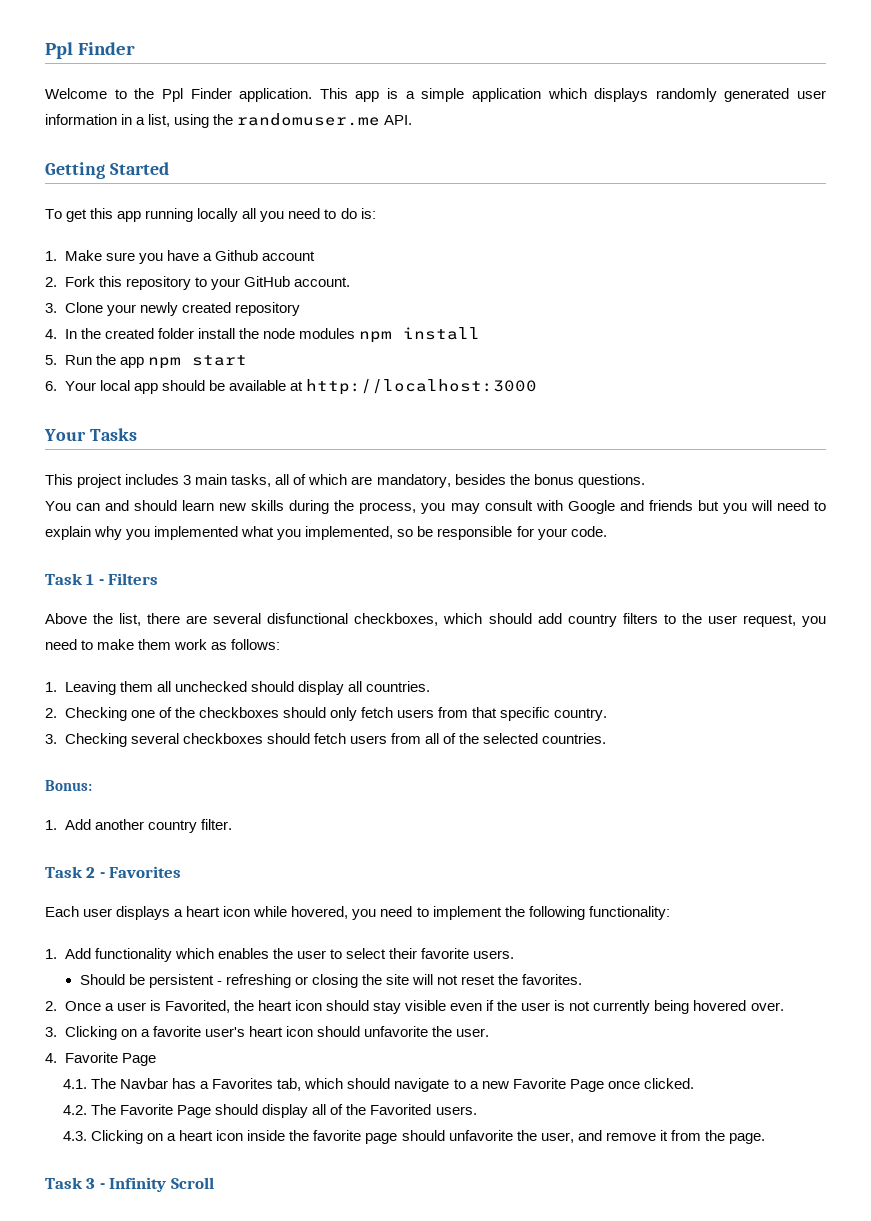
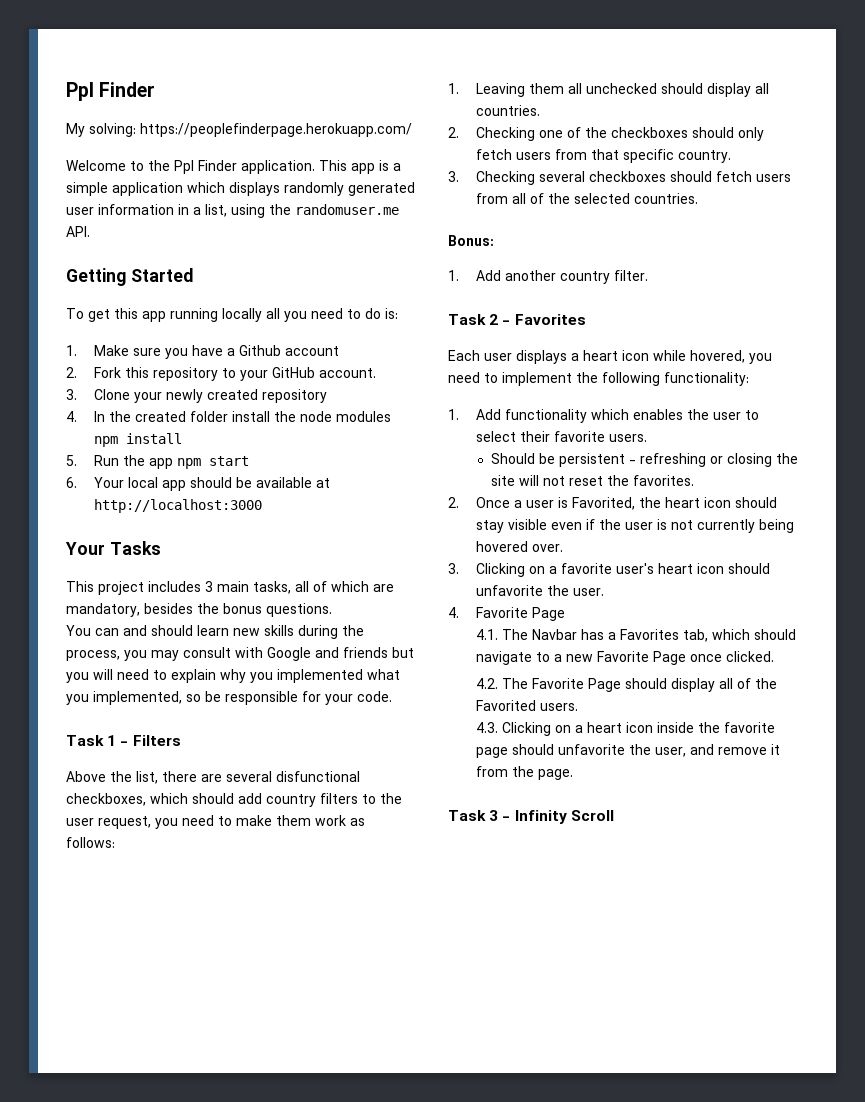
[45,42,136,59] Ppl Finder -> [66,82,156,101] [66,123,412,137] Ppl Finder // My solving: https://peoplefinderpage.herokuapp.com/

